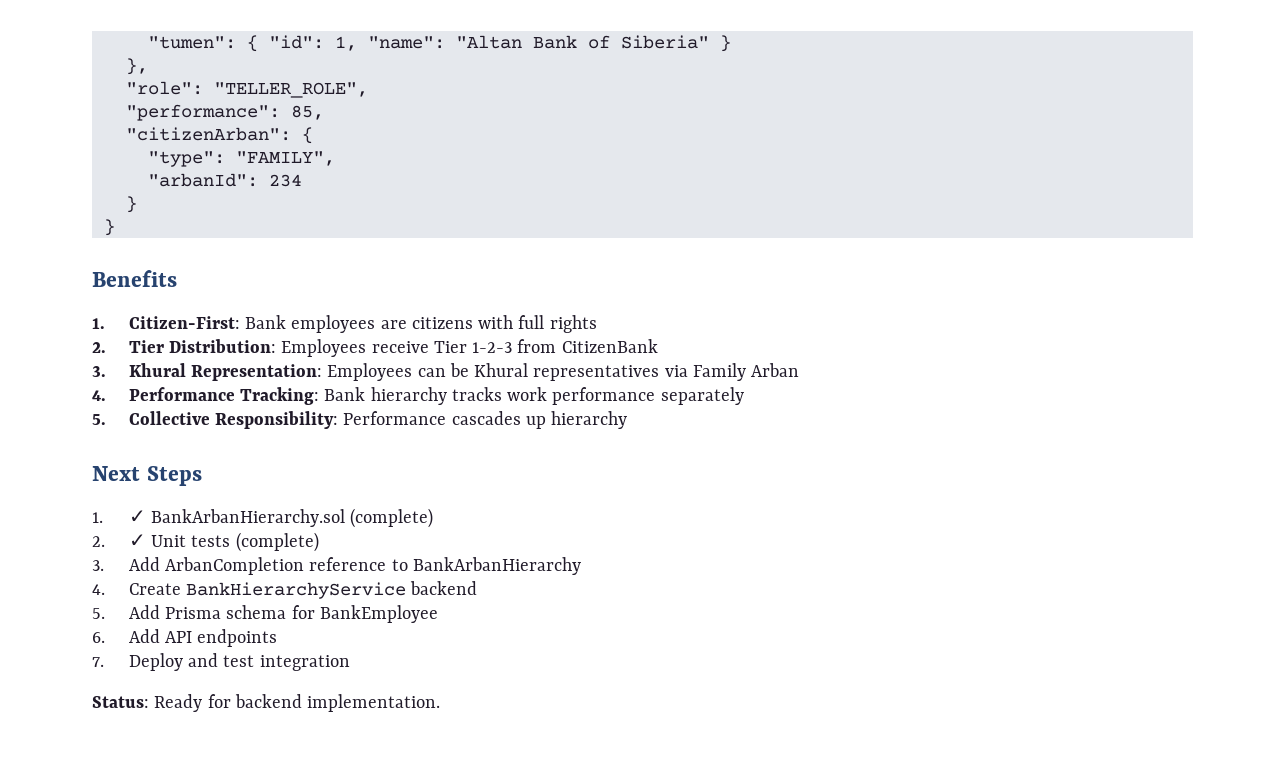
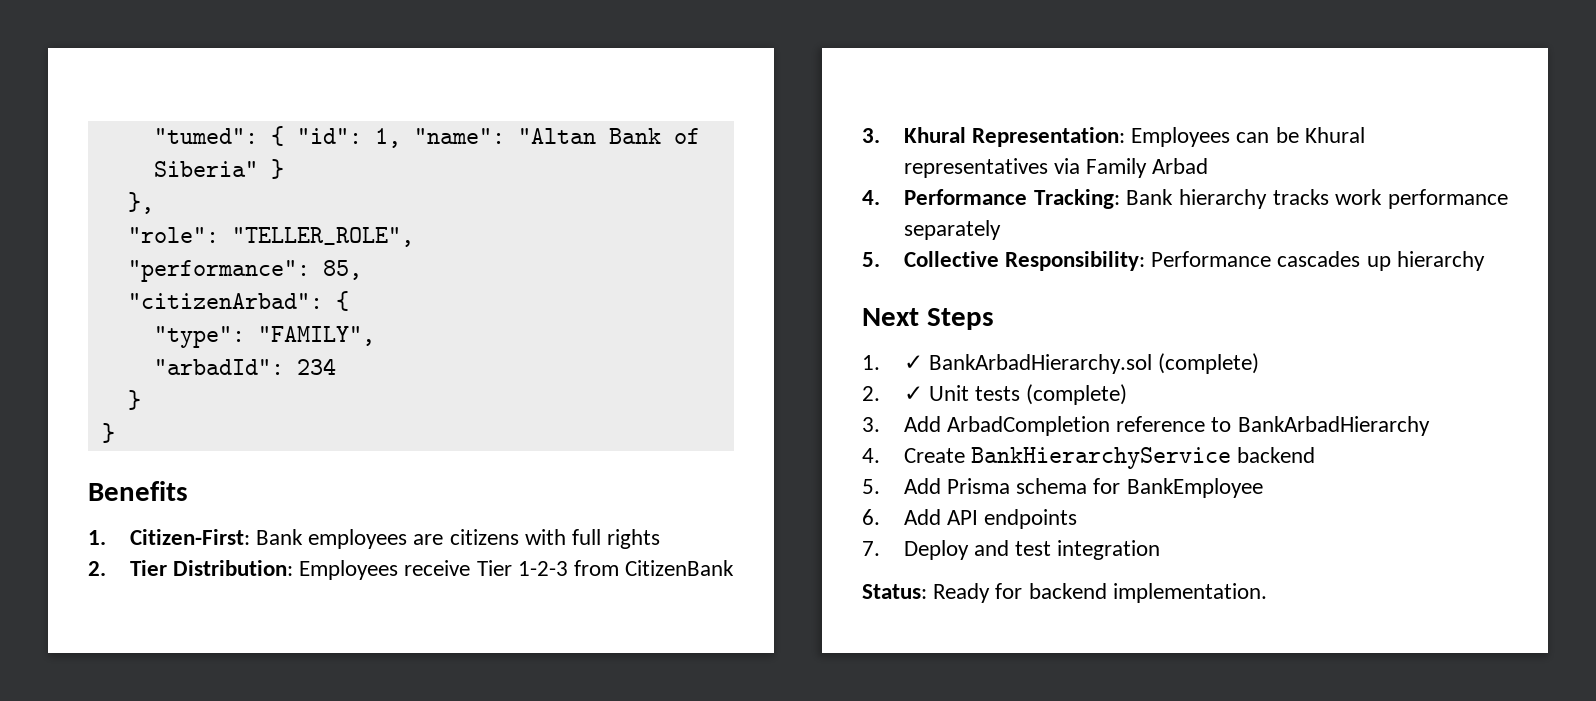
[147,36,236,49] "tumen": -> [153,128,258,144] "tumed":
[125,127,291,141] "citizenArban": -> [127,293,323,309] "citizenArbad":
[147,173,258,187] "arbanId": -> [153,359,284,375] "arbadId":
[751,363,800,377] Arban -> [1152,158,1209,174] Arbad
[151,509,346,527] BankArbanHierarchy.sol -> [929,354,1153,374] BankArbadHierarchy.sol
[165,557,305,575] ArbanCompletion -> [947,416,1111,436] ArbadCompletion
[412,557,581,575] BankArbanHierarchy -> [1237,416,1430,436] BankArbadHierarchy

